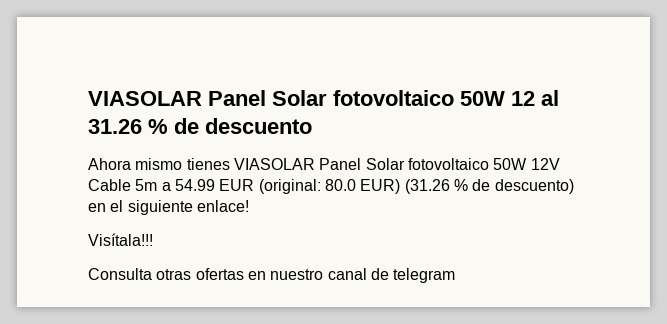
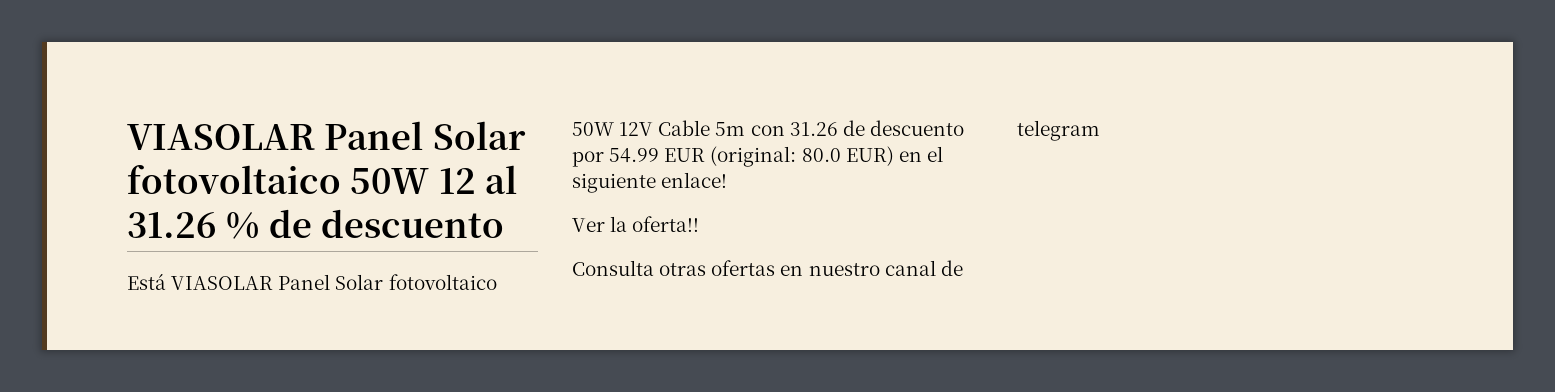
[88,158,230,170] Ahora mismo tienes -> [127,273,166,290] Está
[161,182,171,191] a -> [750,120,964,136] [572,151,604,167] con 31.26 de descuento por
[404,179,574,194] (31.26 % de descuento) -> (894, 156) none
[88,233,153,246] Visítala!!! -> [572,216,700,232] Ver la oferta!!

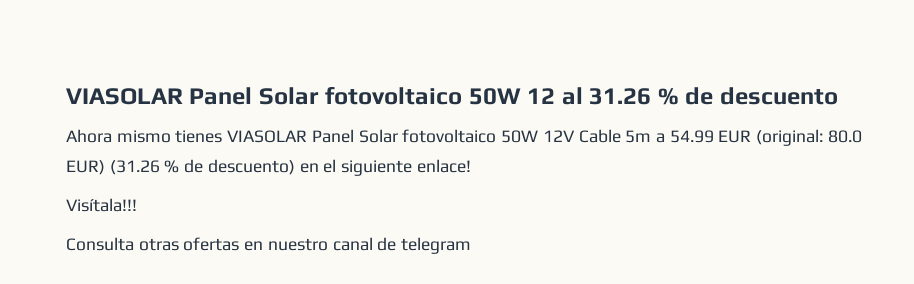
[127,273,166,290] Está -> [66,129,223,143] Ahora mismo tienes
[750,120,964,136] [572,151,604,167] con 31.26 de descuento por -> [655,133,665,143] a
(894, 156) none -> [109,159,295,175] (31.26 % de descuento)
[572,216,700,232] Ver la oferta!! -> [66,198,137,212] Visítala!!!

